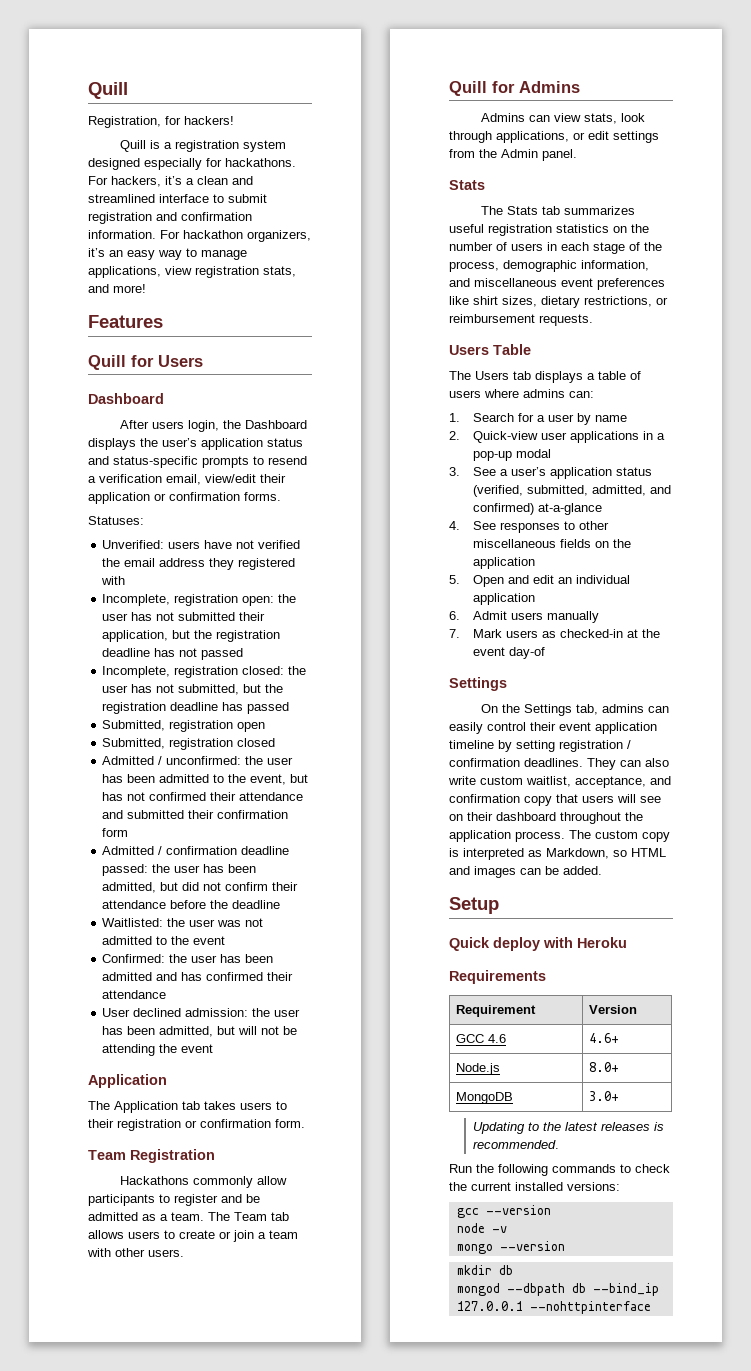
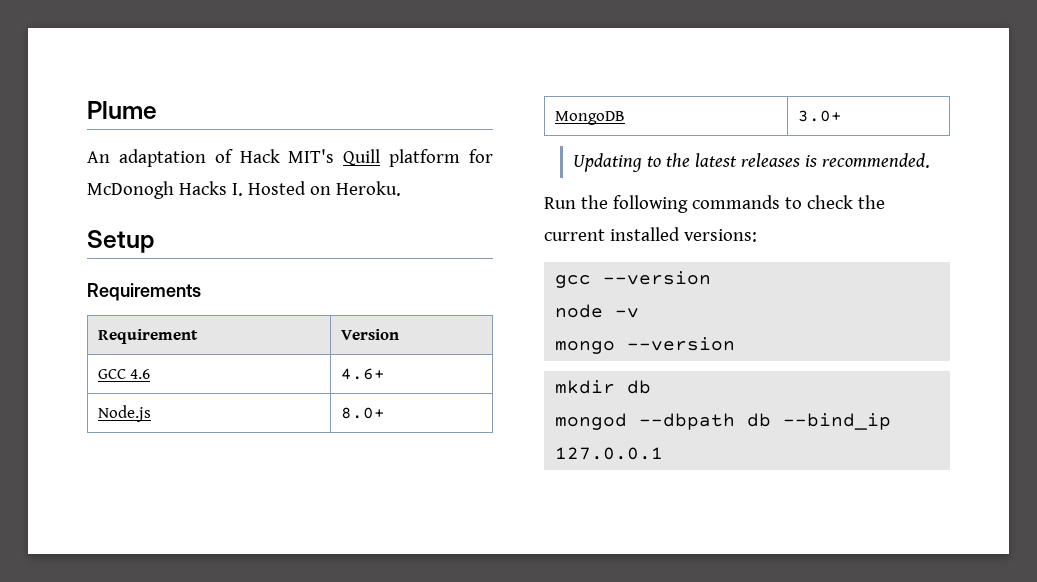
[88,82,128,99] [88,116,234,128] [120,140,287,152] [88,158,296,170] [88,176,253,187] [88,194,267,203] [88,212,252,224] [88,230,311,242] [88,248,247,260] [88,266,296,278] [88,284,146,293] [88,315,163,328] [88,355,203,370] [88,393,164,404] [120,420,308,432] [88,438,303,450] [88,456,307,468] [88,474,286,485] [88,492,281,504] [88,516,144,525] [102,540,301,549] [102,558,296,570] [101,576,126,585] [102,594,297,606] [102,612,266,621] [102,630,281,642] [102,648,244,660] [102,666,307,678] [102,684,284,695] [102,702,290,714] [102,720,266,732] [102,738,276,750] [102,756,294,765] [102,774,309,785] [102,792,304,801] [102,810,289,819] [102,828,129,837] [102,846,290,855] [102,864,257,876] [102,882,299,893] [102,900,281,909] [102,918,264,927] [102,936,226,945] [102,954,274,963] [102,972,294,981] [102,990,167,999] [102,1008,301,1017] [102,1026,298,1037] [102,1044,214,1056] [88,1074,167,1088] [88,1101,287,1113] [88,1119,305,1131] [88,1149,215,1163] [120,1176,288,1188] [88,1194,260,1206] [88,1212,289,1221] [88,1230,298,1242] [87,1248,184,1257] [449,81,580,96] [481,113,646,124] [449,131,659,143] [449,149,577,161] [449,180,485,190] [481,206,636,215] [449,224,649,236] [449,242,662,254] [449,260,649,272] [449,278,665,290] [449,296,668,308] [449,314,593,326] [449,344,531,355] [449,371,641,383] [449,389,594,398] [449,413,628,425] [449,431,666,443] [473,449,552,461] [449,467,653,479] [473,485,672,497] [473,503,603,515] [449,521,610,533] [473,539,632,548] [473,557,536,569] [449,575,631,587] [473,593,536,605] [449,611,600,623] [449,629,661,638] [473,647,546,659] [449,677,507,691] [481,704,670,716] [449,722,657,734] [449,740,631,752] [449,758,669,770] [448,776,671,788] [449,794,661,806] [449,812,643,824] [449,830,670,842] [449,848,666,860] [449,866,602,878] [449,897,499,914] [449,937,627,951] Quill // Registration, for hackers! // Quill is a registration system designed especially for hackathons. For hackers, it’s a clean and streamlined interface to submit registration and confirmation information. For hackathon organizers, it’s an easy way to manage applications, view registration stats, and more! // Features // Quill for Users // Dashboard // After users login, the Dashboard displays the user’s application status and status-specific prompts to resend a verification email, view/edit their application or confirmation forms. // Statuses: // Unverified: users have not verified the email address they registered with // Incomplete, registration open: the user has not submitted their application, but the registration deadline has not passed // Incomplete, registration closed: the user has not submitted, but the registration deadline has passed // Submitted, registration open // Submitted, registration closed // Admitted / unconfirmed: the user has been admitted to the event, but has not confirmed their attendance and submitted their confirmation form // Admitted / confirmation deadline passed: the user has been admitted, but did not confirm their attendance before the deadline // Waitlisted: the user was not admitted to the event // Confirmed: the user has been admitted and has confirmed their attendance // User declined admission: the user has been admitted, but will not be attending the event // Application // The Application tab takes users to their registration or confirmation form. // Team Registration // Hackathons commonly allow participants to register and be admitted as a team. The Team tab allows users to create or join a team with other users. // Quill for Admins // Admins can view stats, look through applications, or edit settings from the Admin panel. // Stats // The Stats tab summarizes useful registration statistics on the number of users in each stage of the process, demographic information, and miscellaneous event preferences like shirt sizes, dietary restrictions, or reimbursement requests. // Users Table // The Users tab displays a table of users where admins can: // 1. Search for a user by name // 2. Quick-view user applications in a pop-up modal // 3. See a user’s application status (verified, submitted, admitted, and confirmed) at-a-glance // 4. See responses to other miscellaneous fields on the application // 5. Open and edit an individual application // 6. Admit users manually // 7. Mark users as checked-in at the event day-of // Settings // On the Settings tab, admins can easily control their event application timeline by setting registration / confirmation deadlines. They can also write custom waitlist, acceptance, and confirmation copy that users will see on their dashboard throughout the application process. The custom copy is interpreted as Markdown, so HTML and images can be added. // Setup // Quick deploy with Heroku -> [87,101,157,119] [87,149,493,167] [87,181,401,199] [87,230,154,253] Plume // An adaptation of Hack MIT's Quill platform for McDonogh Hacks I. Hosted on Heroku. // Setup
[529,1301,651,1314] --nohttpinterface -> (664, 453) none

